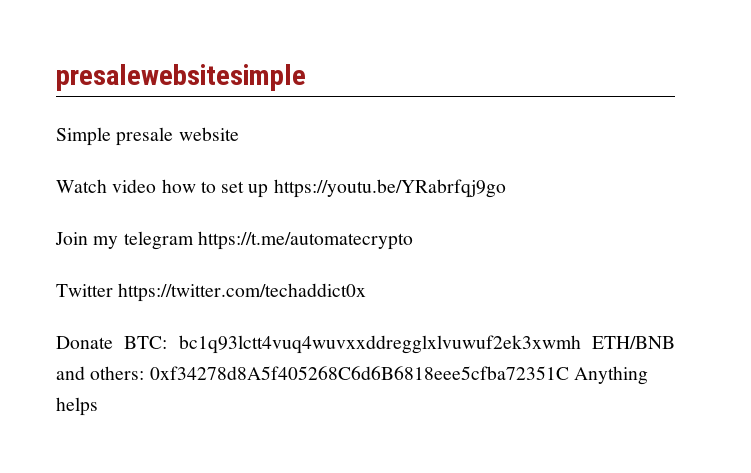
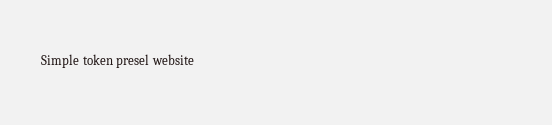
[56,64,306,91] [56,127,239,146] [56,179,506,198] [55,231,413,250] [56,283,367,302] [56,335,676,354] [56,366,648,385] [56,397,98,416] presalewebsitesimple // Simple presale website // Watch video how to set up https://youtu.be/YRabrfqj9go // Join my telegram https://t.me/automatecrypto // Twitter https://twitter.com/techaddict0x // Donate BTC: bc1q93lctt4vuq4wuvxxddregglxlvuwuf2ek3xwmh ETH/BNB and others: 0xf34278d8A5f405268C6d6B6818eee5cfba72351C Anything helps -> [41,54,194,68] Simple token presel website

